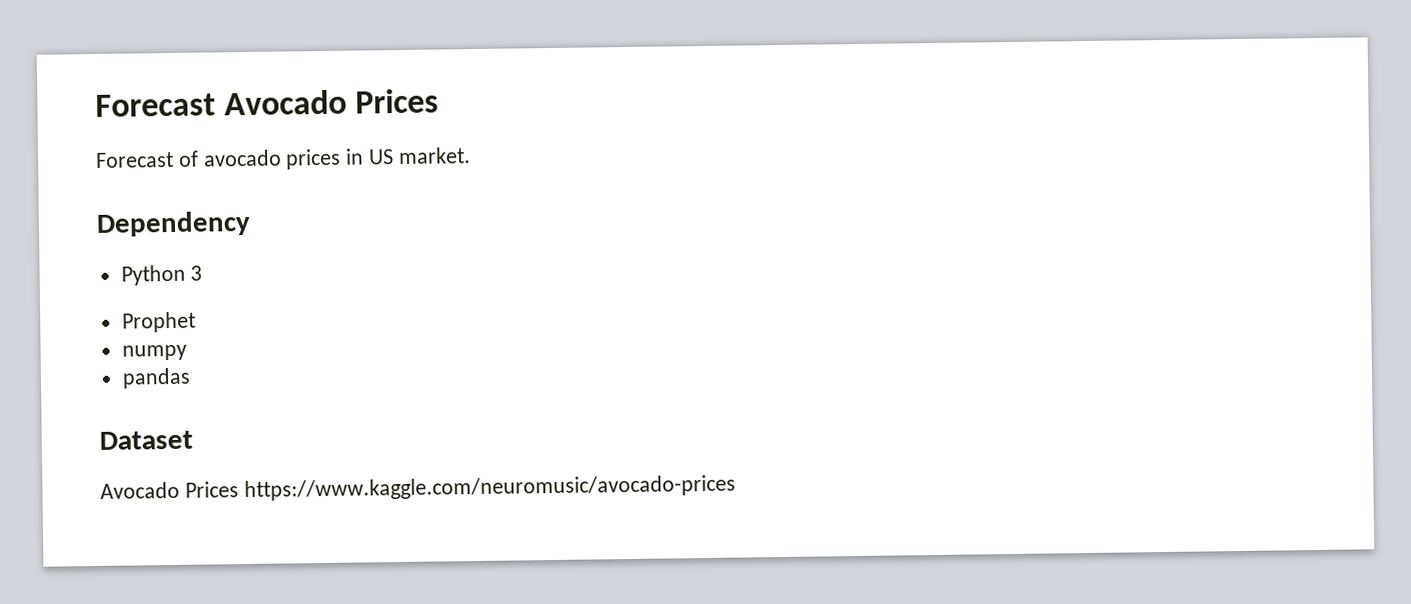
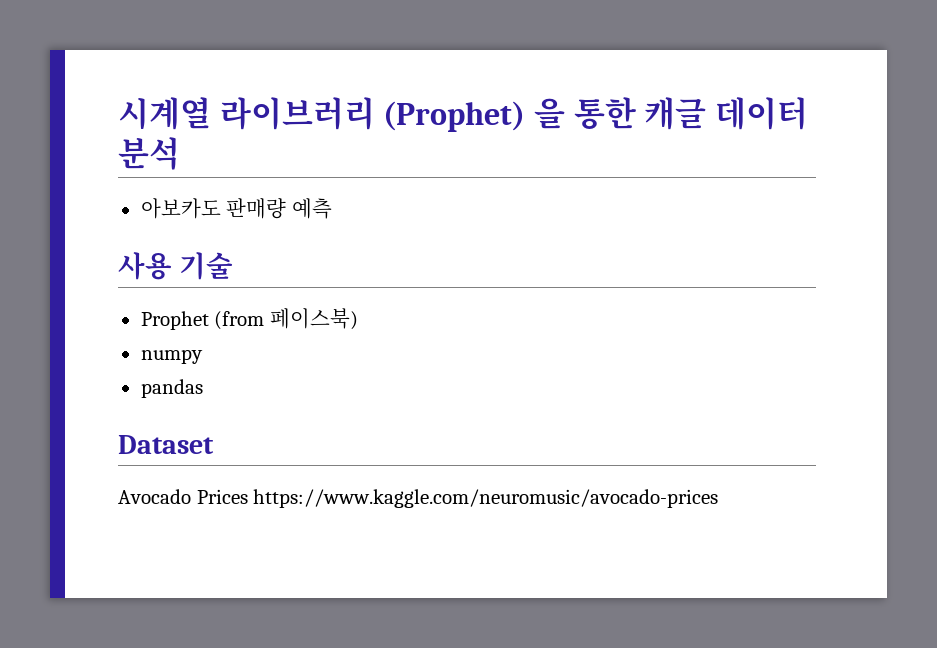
[95,88,440,117] [95,147,471,170] [96,210,251,237] [120,264,203,286] Forecast Avocado Prices // Forecast of avocado prices in US market. // Dependency // Python 3 -> [118,97,808,132] [118,137,180,170] [140,198,332,219] [118,252,234,280] 시계열 라이브러리 (Prophet) 을 통한 캐글 데이터 분석 // 아보카도 판매량 예측 // 사용 기술
(196, 322) none -> [214,308,358,330] (from 페이스북)

